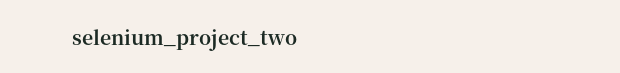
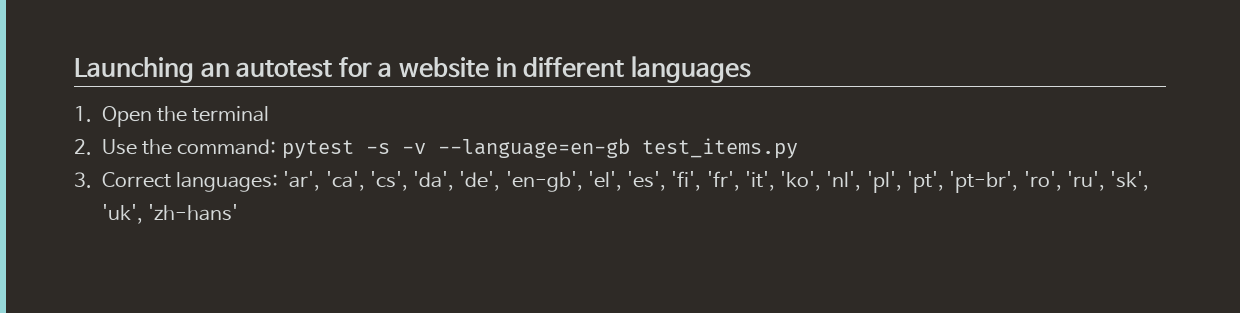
[72,29,297,51] selenium_project_two -> [74,56,751,83] [74,106,270,127] [74,138,798,159] [74,171,1150,193] [101,204,239,224] Launching an autotest for a website in different languages // 1. Open the terminal // 2. Use the command: pytest -s -v --language=en-gb test_items.py // 3. Correct languages: 'ar', 'ca', 'cs', 'da', 'de', 'en-gb', 'el', 'es', 'fi', 'fr', 'it', 'ko', 'nl', 'pl', 'pt', 'pt-br', 'ro', 'ru', 'sk', 'uk', 'zh-hans'

